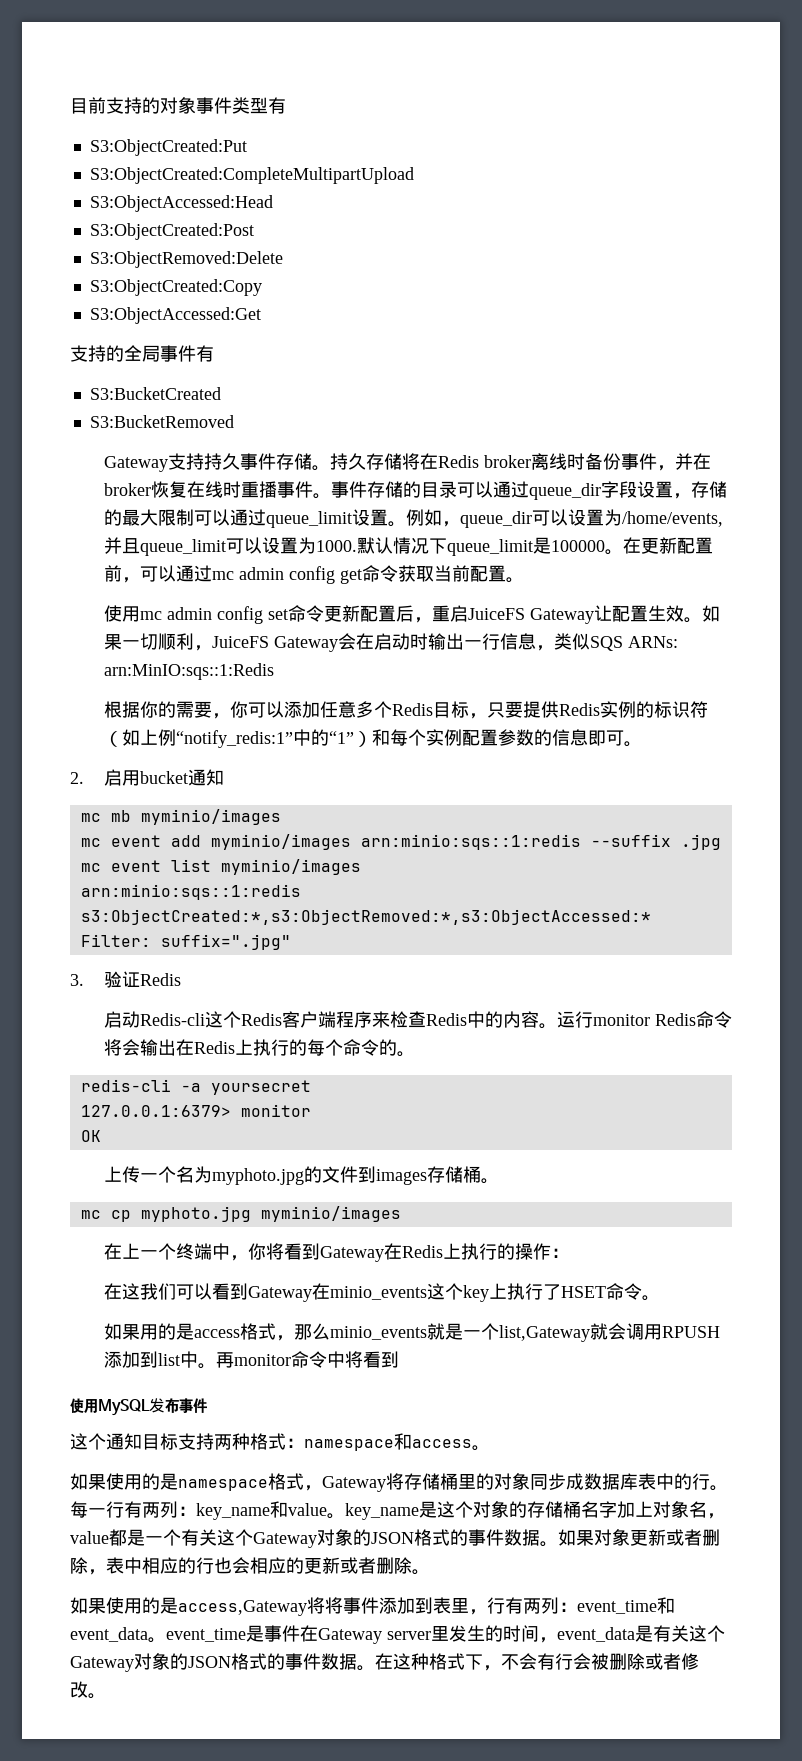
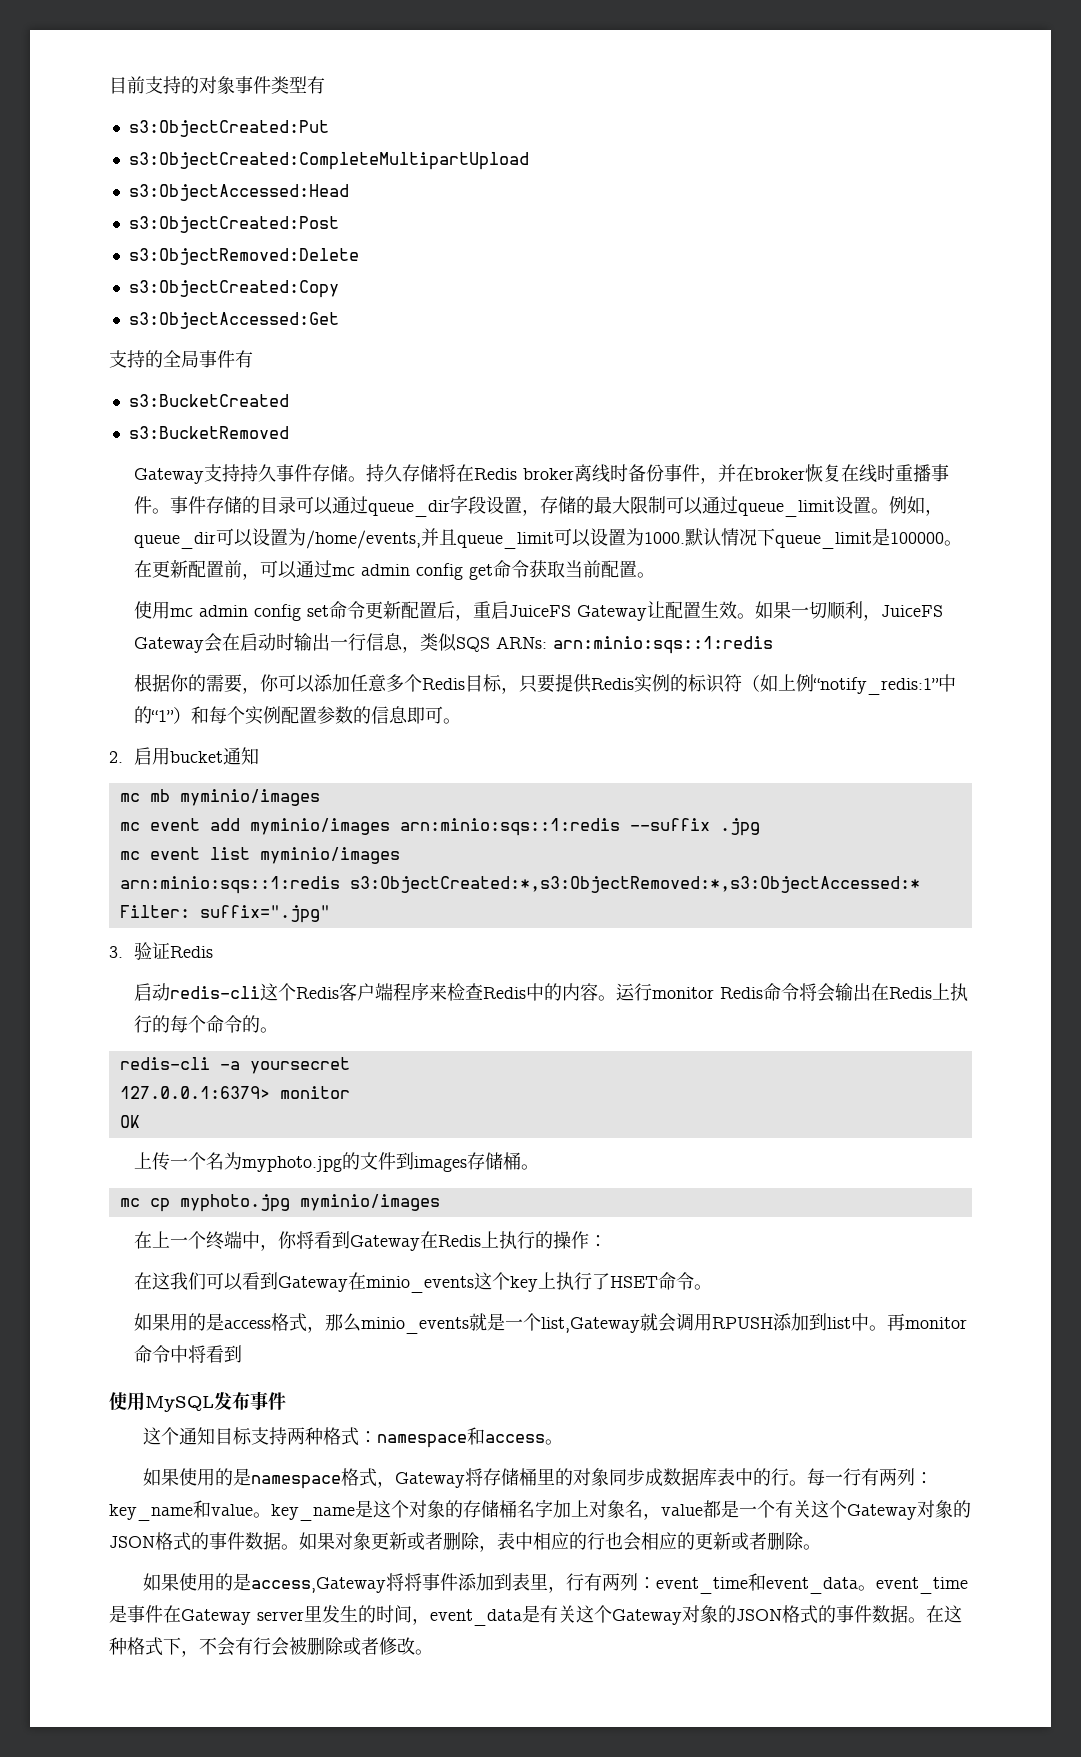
[89,139,247,156] [89,167,414,184] [89,195,273,212] [89,223,254,240] [89,251,283,268] [89,279,262,296] [89,307,261,324] S3:ObjectCreated:Put // S3:ObjectCreated:CompleteMultipartUpload // S3:ObjectAccessed:Head // S3:ObjectCreated:Post // S3:ObjectRemoved:Delete // S3:ObjectCreated:Copy // S3:ObjectAccessed:Get -> [128,120,329,137] [128,152,529,170] [128,184,349,201] [128,216,339,233] [128,248,359,265] [128,280,339,298] [128,312,339,329] s3:ObjectCreated:Put // s3:ObjectCreated:CompleteMultipartUpload // s3:ObjectAccessed:Head // s3:ObjectCreated:Post // s3:ObjectRemoved:Delete // s3:ObjectCreated:Copy // s3:ObjectAccessed:Get
[89,387,221,400] [89,415,234,428] S3:BucketCreated // S3:BucketRemoved -> [128,394,289,407] [128,426,289,439] s3:BucketCreated // s3:BucketRemoved
[103,663,274,680] arn:MinIO:sqs::1:Redis -> [553,636,774,654] arn:minio:sqs::1:redis
[139,1013,205,1026] Redis-cli -> [170,986,261,999] redis-cli

